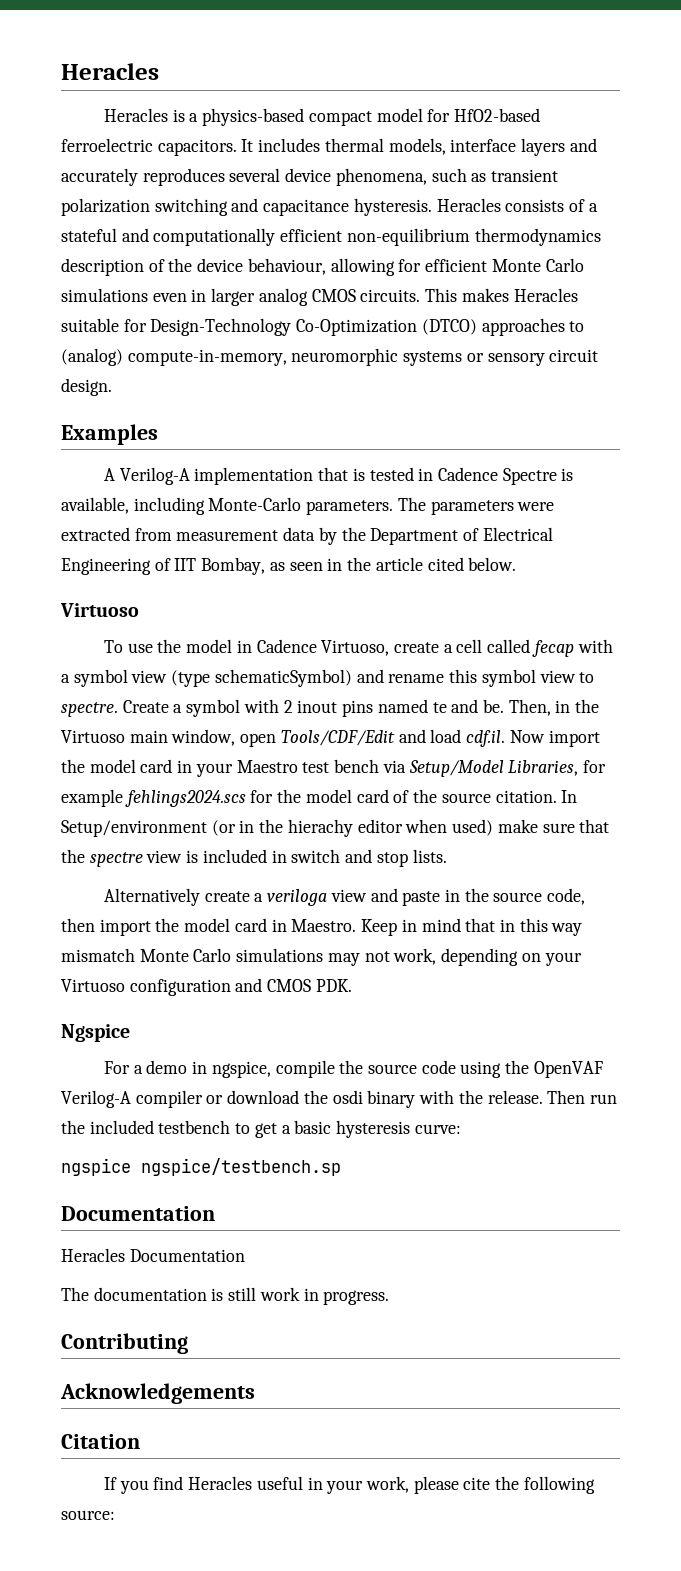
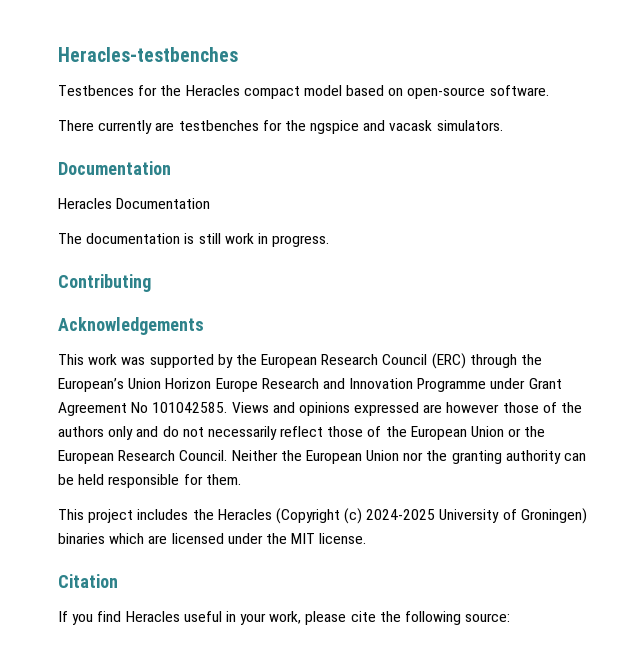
[61,63,159,80] [103,108,541,126] [61,138,597,156] [61,168,559,186] [61,198,598,216] [61,228,601,246] [61,258,584,276] [61,288,578,306] [61,318,585,336] [61,348,599,366] [61,378,112,396] [61,424,158,445] [103,467,574,485] [61,497,555,515] [61,527,553,545] [61,557,517,575] [60,603,139,617] [103,639,613,657] [61,669,595,687] [61,699,600,717] [61,729,600,747] [61,759,606,777] [61,789,578,807] [61,819,610,837] [61,849,447,867] [103,888,586,906] [61,918,583,936] [61,948,582,966] [61,978,352,996] [61,1024,130,1042] [103,1060,603,1078] [61,1090,617,1108] [61,1120,461,1138] [61,1158,341,1176] Heracles // Heracles is a physics-based compact model for HfO2-based ferroelectric capacitors. It includes thermal models, interface layers and accurately reproduces several device phenomena, such as transient polarization switching and capacitance hysteresis. Heracles consists of a stateful and computationally efficient non-equilibrium thermodynamics description of the device behaviour, allowing for efficient Monte Carlo simulations even in larger analog CMOS circuits. This makes Heracles suitable for Design-Technology Co-Optimization (DTCO) approaches to (analog) compute-in-memory, neuromorphic systems or sensory circuit design. // Examples // A Verilog-A implementation that is tested in Cadence Spectre is available, including Monte-Carlo parameters. The parameters were extracted from measurement data by the Department of Electrical Engineering of IIT Bombay, as seen in the article cited below. // Virtuoso // To use the model in Cadence Virtuoso, create a cell called fecap with a symbol view (type schematicSymbol) and rename this symbol view to spectre. Create a symbol with 2 inout pins named te and be. Then, in the Virtuoso main window, open Tools/CDF/Edit and load cdf.il. Now import the model card in your Maestro test bench via Setup/Model Libraries, for example fehlings2024.scs for the model card of the source citation. In Setup/environment (or in the hierachy editor when used) make sure that the spectre view is included in switch and stop lists. // Alternatively create a veriloga view and paste in the source code, then import the model card in Maestro. Keep in mind that in this way mismatch Monte Carlo simulations may not work, depending on your Virtuoso configuration and CMOS PDK. // Ngspice // For a demo in ngspice, compile the source code using the OpenVAF Verilog-A compiler or download the osdi binary with the release. Then run the included testbench to get a basic hysteresis curve: // ngspice ngspice/testbench.sp -> [58,47,238,62] [58,85,549,99] [58,120,503,134] Heracles-testbenches // Testbences for the Heracles compact model based on open-source software. // There currently are testbenches for the ngspice and vacask simulators.
(255, 1393) none -> [58,353,543,369] [58,378,562,392] [58,402,583,416] [58,426,546,440] [58,450,587,464] [58,474,241,488] [58,508,587,524] [58,533,367,544] // This work was supported by the European Research Council (ERC) through the European’s Union Horizon Europe Research and Innovation Programme under Grant Agreement No 101042585. Views and opinions expressed are however those of the authors only and do not necessarily reflect those of the European Union or the European Research Council. Neither the European Union nor the granting authority can be held responsible for them. // This project includes the Heracles (Copyright (c) 2024-2025 University of Groningen) binaries which are licensed under the MIT license.

